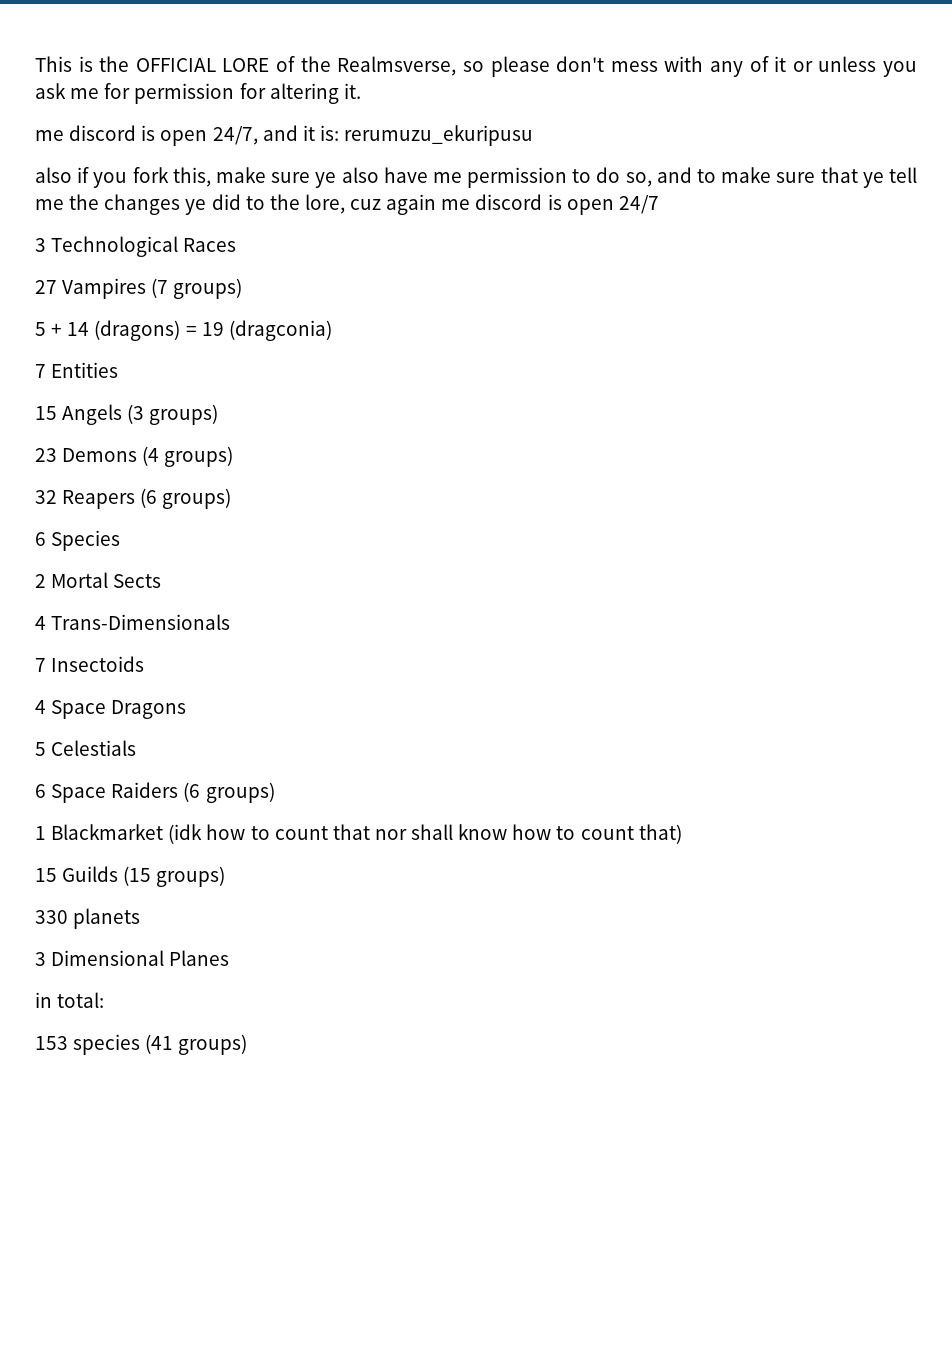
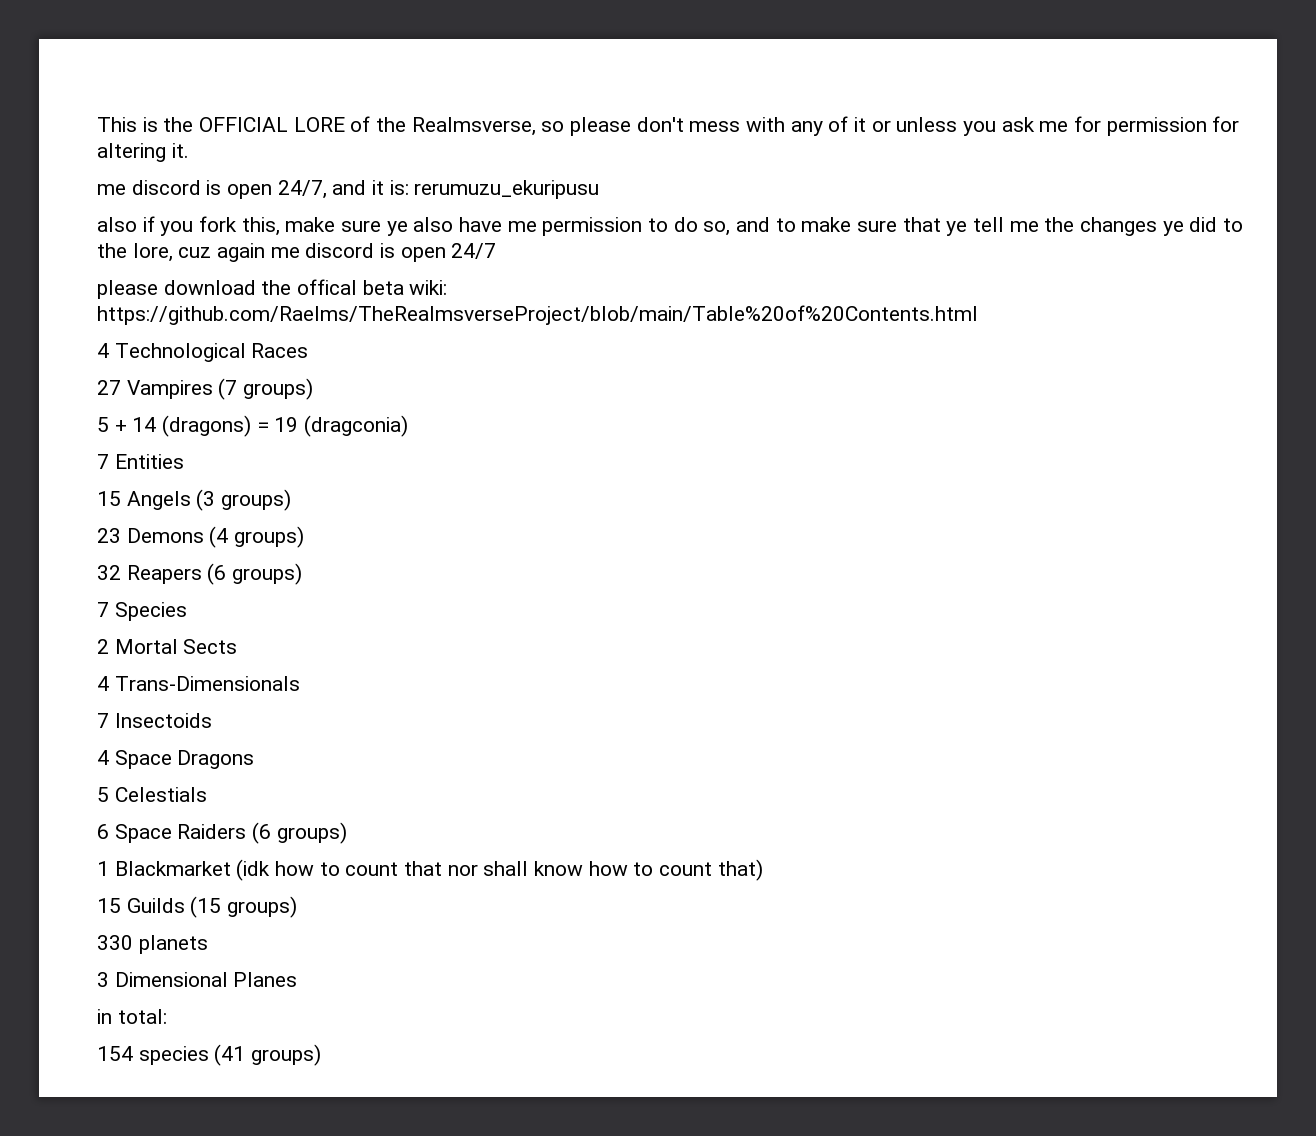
[35,238,46,252] 3 -> [97,279,448,299] [97,305,978,325] [97,343,109,358] please download the offical beta wiki: https://github.com/Raelms/TheRealmsverseProject/blob/main/Table%20of%20Contents.html // 4
[35,532,46,546] 6 -> [97,602,109,617] 7
[35,1036,68,1050] 153 -> [97,1046,133,1061] 154

